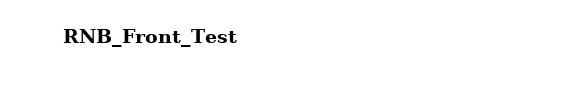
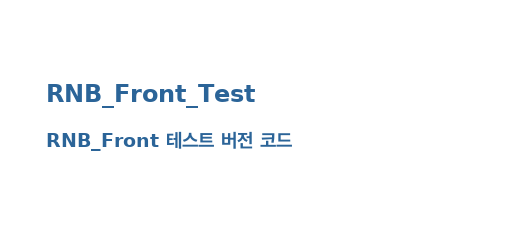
(237, 38) none -> [46,131,292,151] // RNB_Front 테스트 버전 코드

